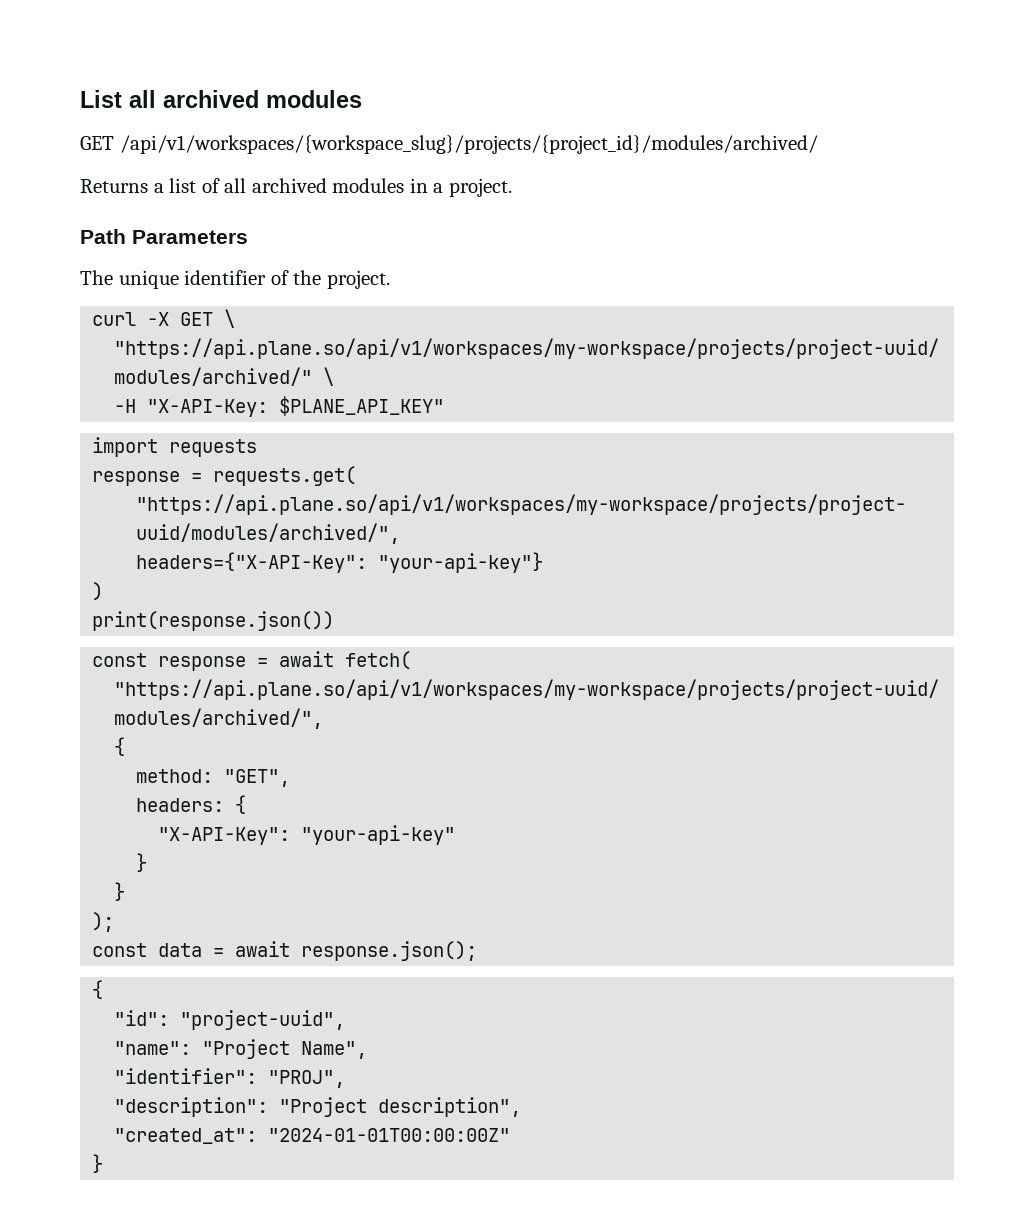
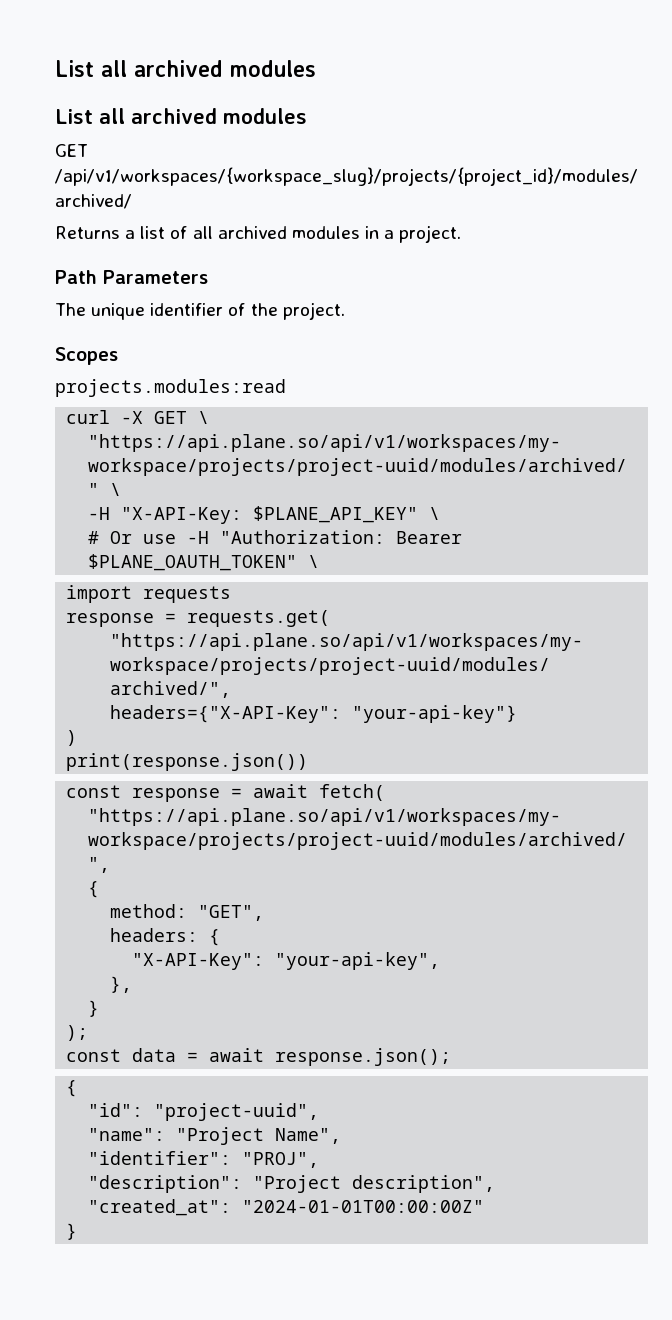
[80,90,362,108] List all archived modules -> [55,60,316,77] [55,108,307,124] List all archived modules // List all archived modules
(390, 279) none -> [55,347,118,365] [55,379,286,397] // Scopes // projects.modules:read
(445, 406) none -> [429,507,441,520] [88,530,463,544] [88,554,320,571] \ // # Or use -H "Authorization: Bearer $PLANE_OAUTH_TOKEN" \
[301,825,456,845] [136,853,148,872] "your-api-key" // } -> [275,952,441,970] [110,976,133,993] "your-api-key", // },

